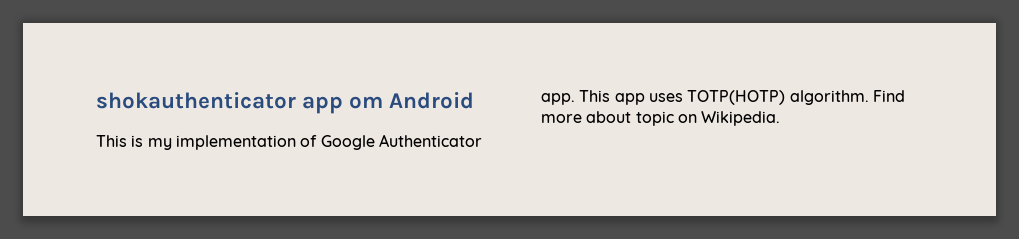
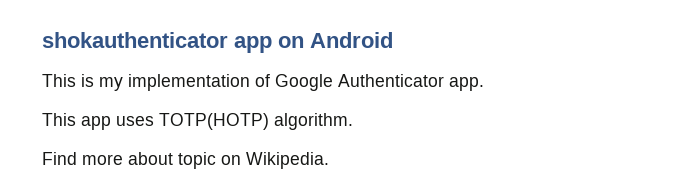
[349,96,384,109] om -> [278,36,304,48] on
(575, 99) none -> (484, 84) //
(869, 97) none -> (353, 121) //

